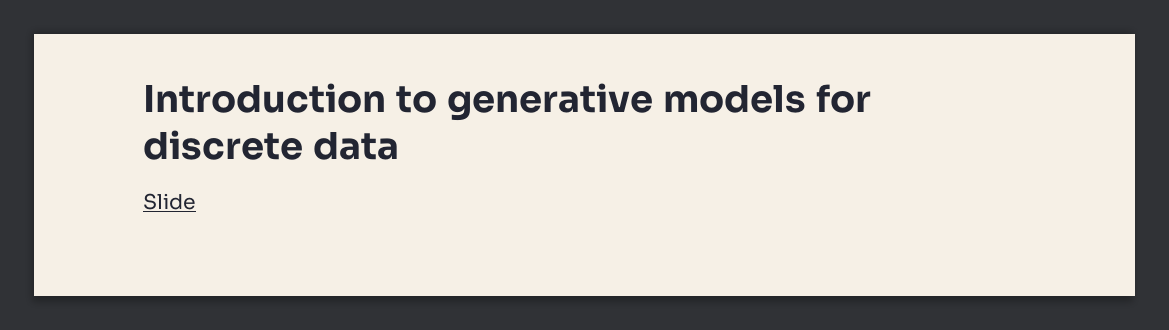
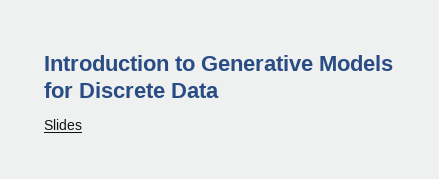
[446,83,871,121] [143,130,399,160] [143,193,196,210] generative models for discrete data // Slide -> [201,55,393,71] [44,82,219,98] [44,119,82,130] Generative Models for Discrete Data // Slides

